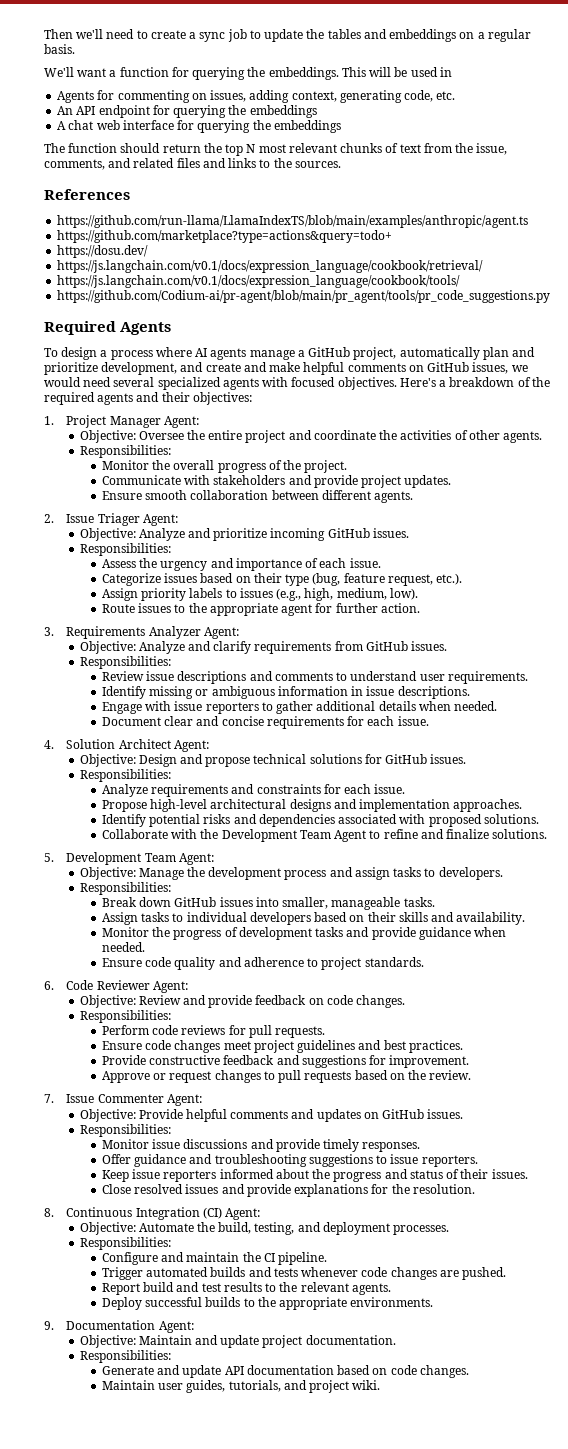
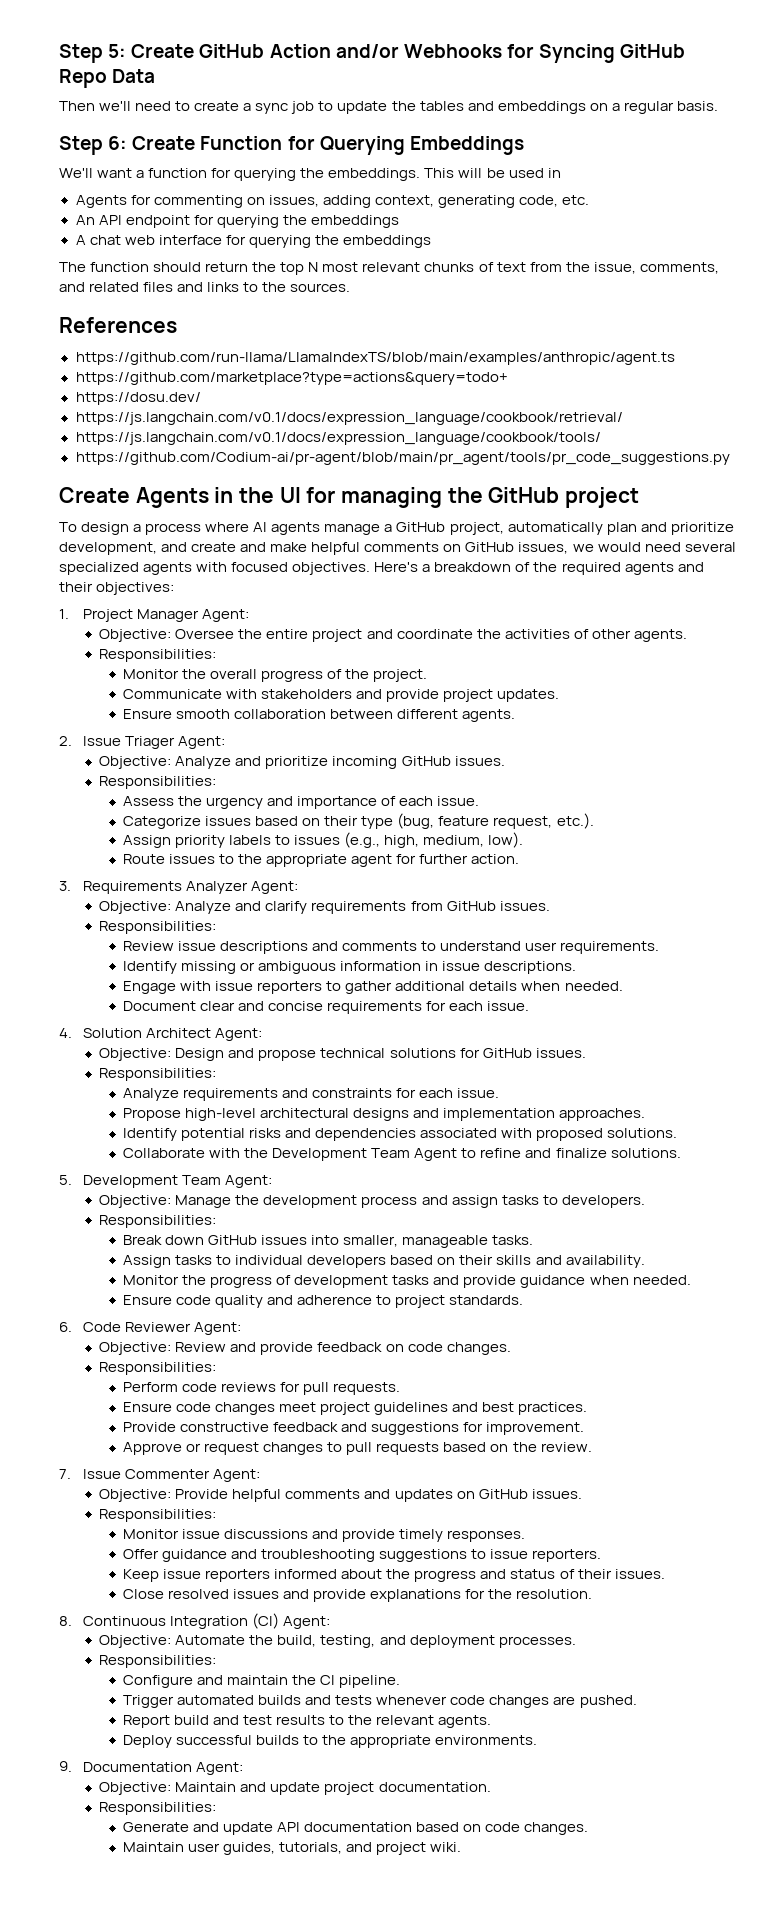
(44, 34) none -> [59,44,686,63] [59,69,156,88] Step 5: Create GitHub Action and/or Webhooks for Syncing GitHub Repo Data //
(75, 49) none -> [59,136,524,155] // Step 6: Create Function for Querying Embeddings
[44,321,172,335] Required Agents -> [59,487,640,508] Create Agents in the UI for managing the GitHub project

